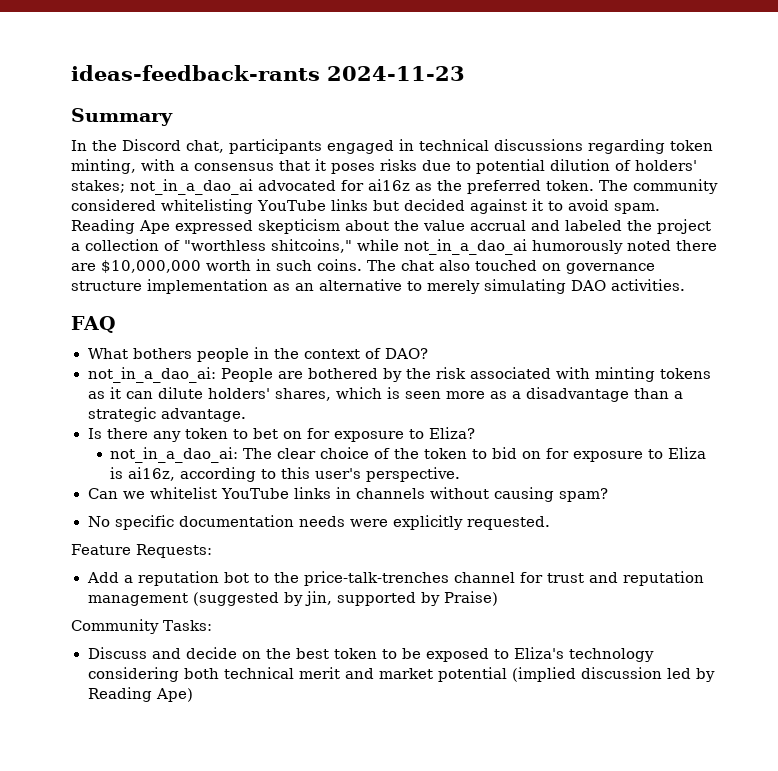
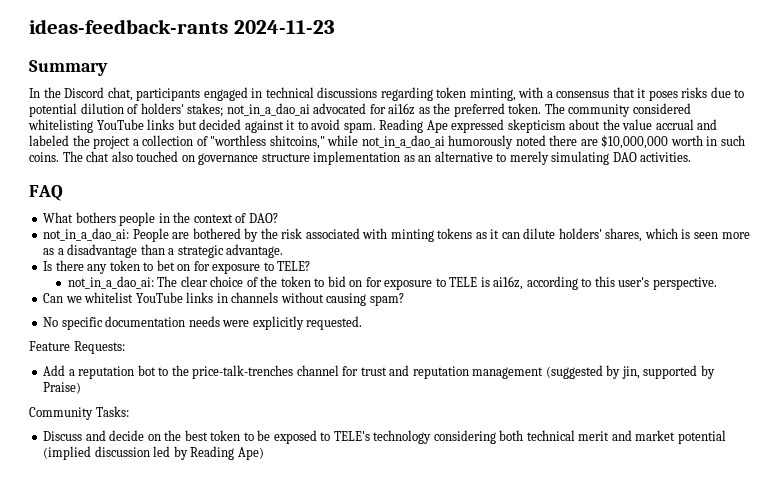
[428,427,475,439] Eliza? -> [277,261,311,271] TELE?
[668,447,707,459] Eliza -> [449,277,478,287] TELE
[513,647,564,659] Eliza's -> [333,431,370,441] TELE's

